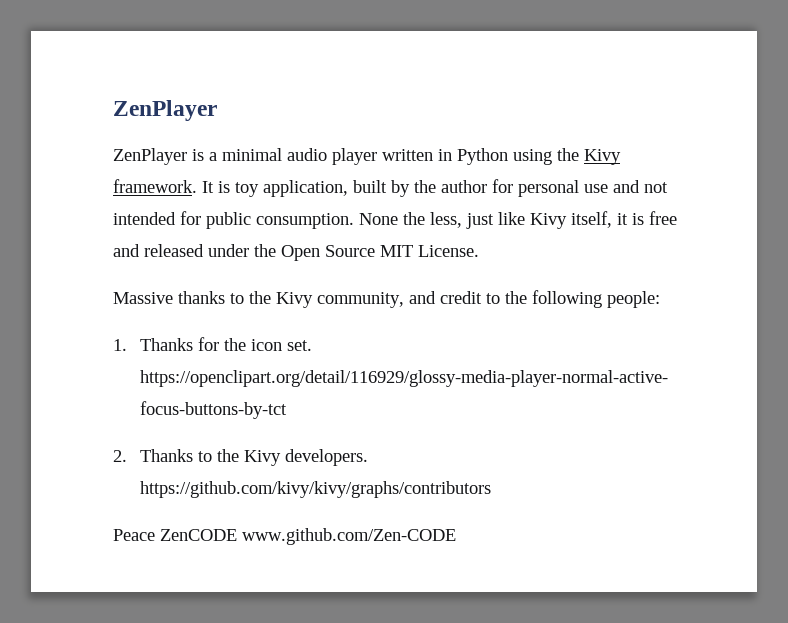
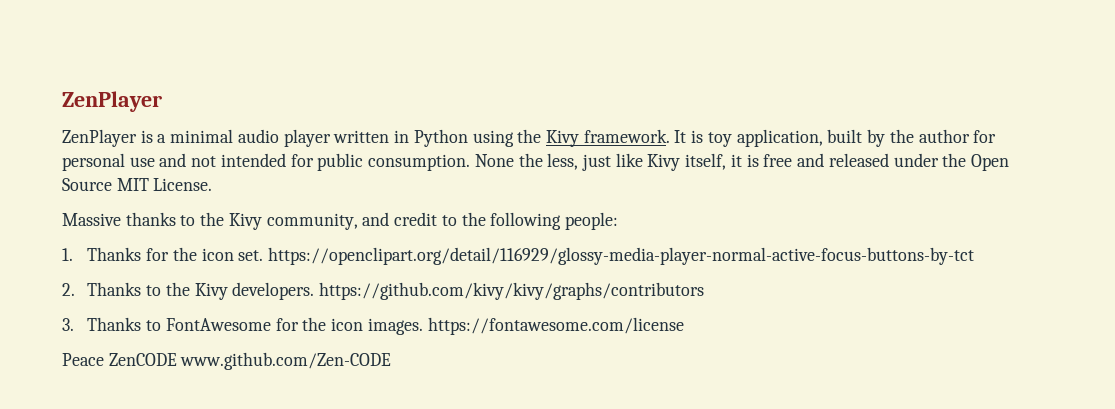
(492, 489) none -> [62,317,684,335] // 3. Thanks to FontAwesome for the icon images. https://fontawesome.com/license

